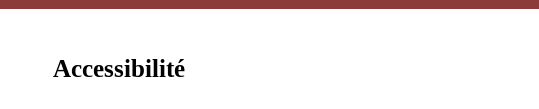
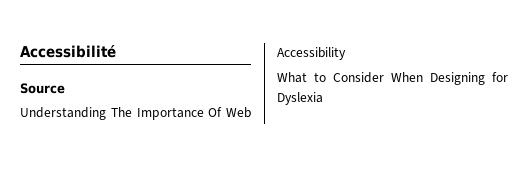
(185, 68) none -> [20,83,65,94] [20,107,251,120] [277,47,346,60] [277,72,508,85] [277,92,323,105] // Source // Understanding The Importance Of Web Accessibility // What to Consider When Designing for Dyslexia

